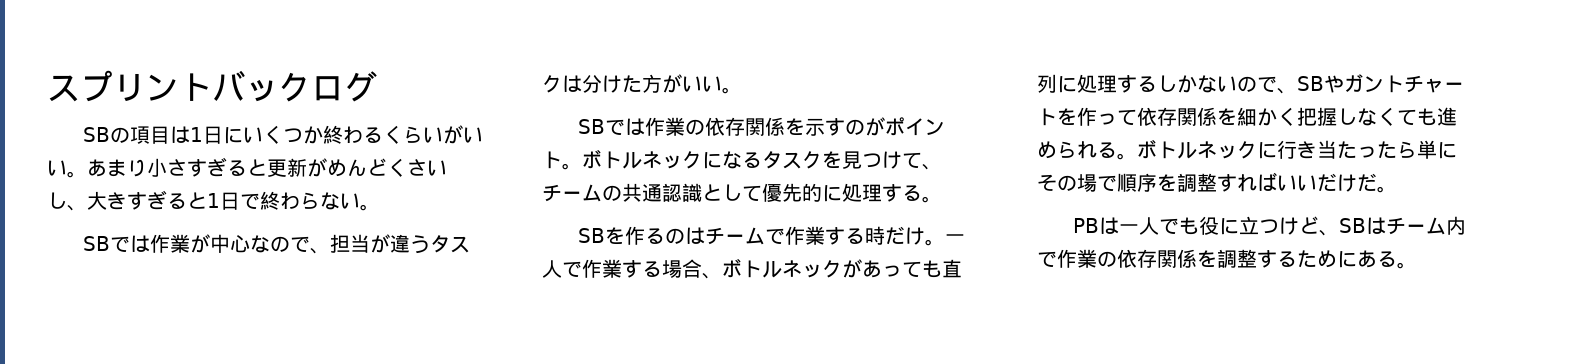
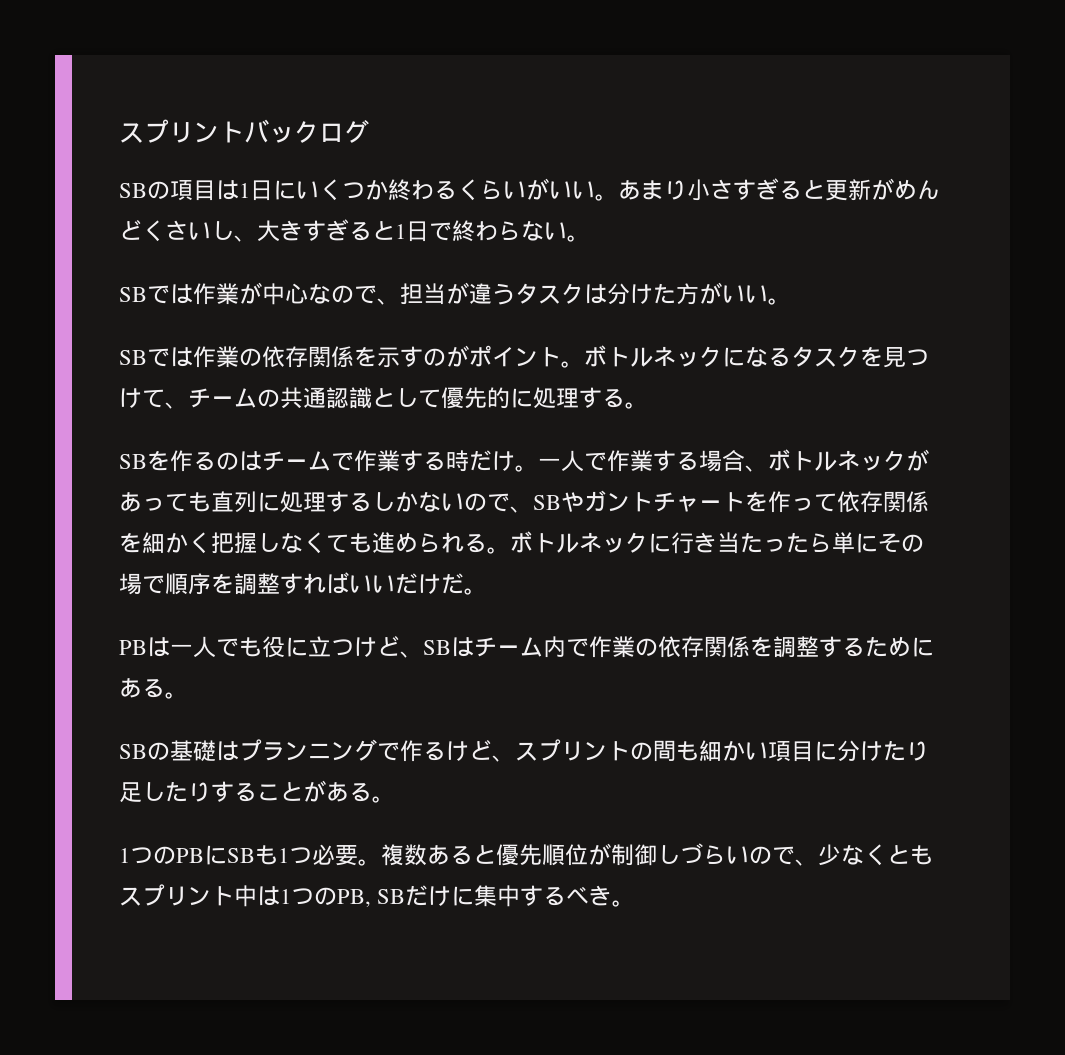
(1417, 265) none -> [119,739,929,762] [119,780,395,803] [119,843,933,866] [119,884,636,908] // SBの基礎はプランニングで作るけど、スプリントの間も細かい項目に分けたり足したりすることがある。 // 1つのPBにSBも1つ必要。複数あると優先順位が制御しづらいので、少なくともスプリント中は1つのPB, SBだけに集中するべき。

